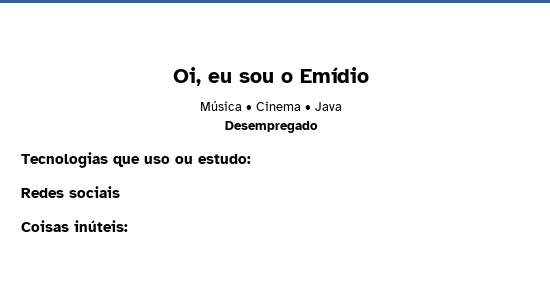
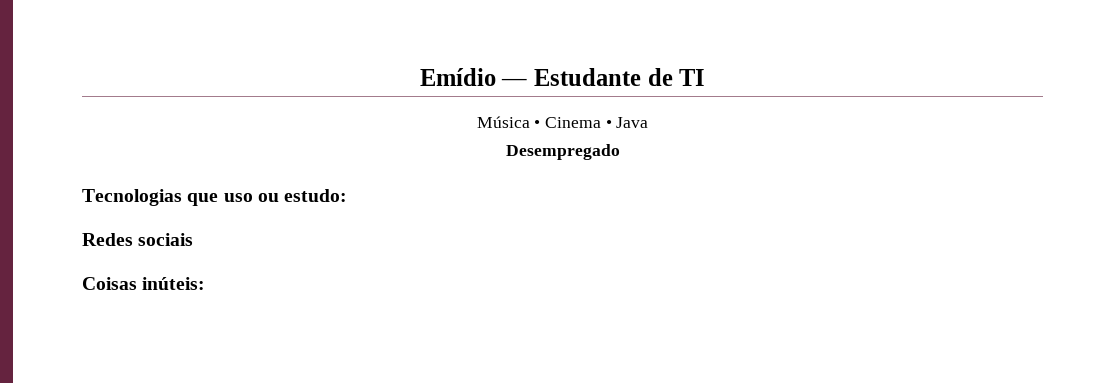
[173,67,369,86] Oi, eu sou o Emídio -> [419,68,706,86] Emídio — Estudante de TI

